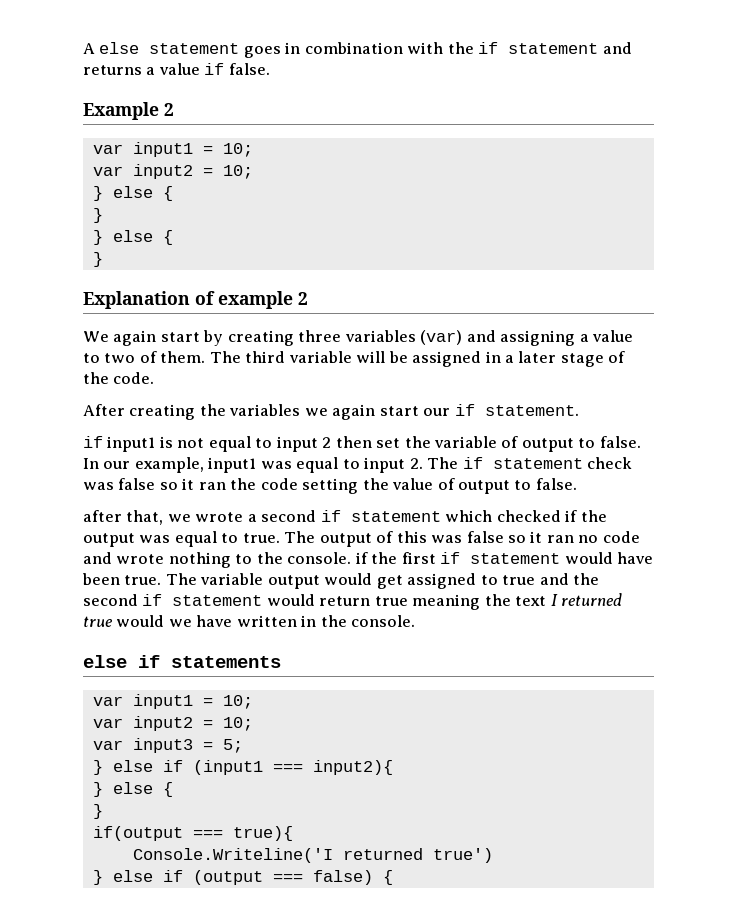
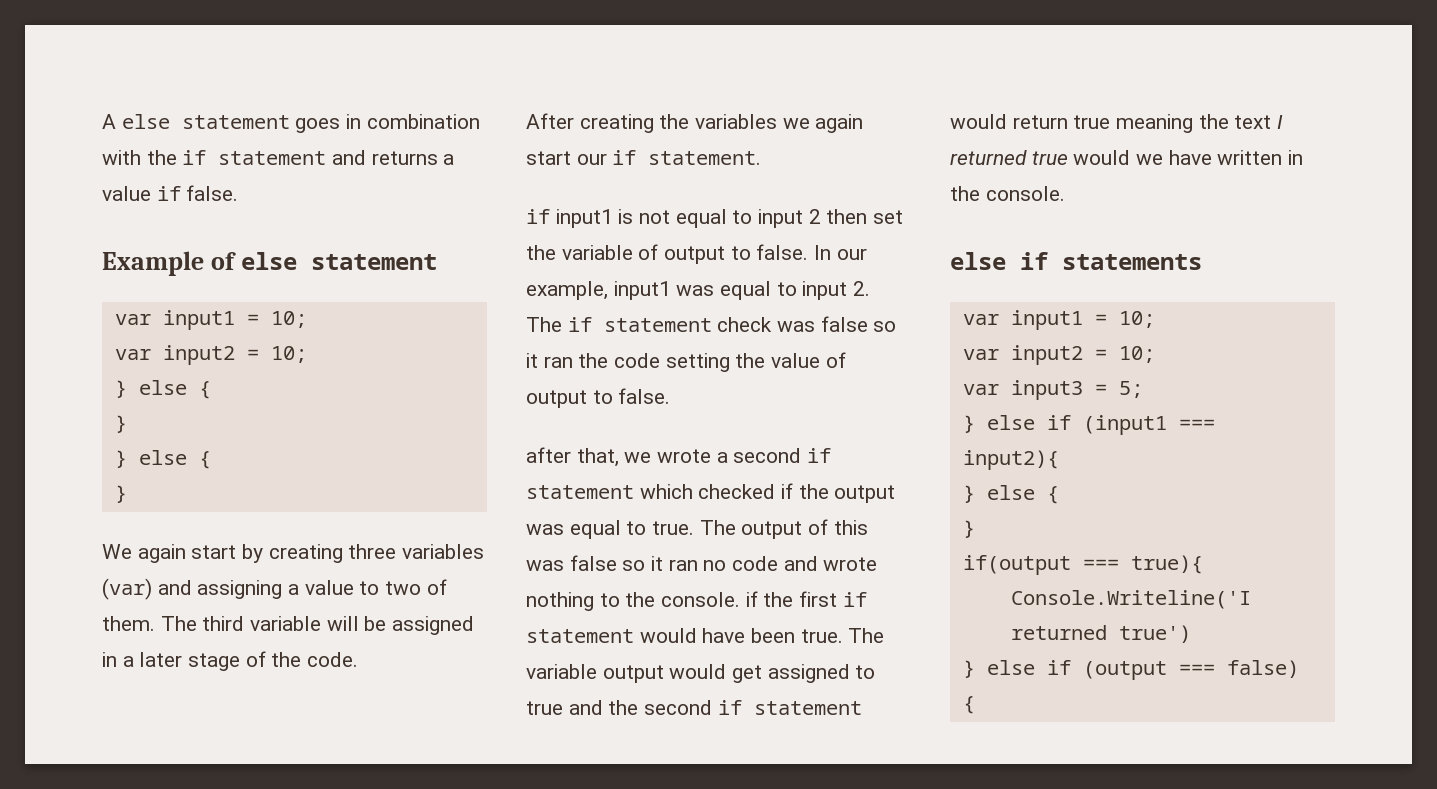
[164,103,174,116] 2 -> [210,252,437,270] of else statement
[83,291,308,309] // Explanation of example 2 -> (127, 494) none

